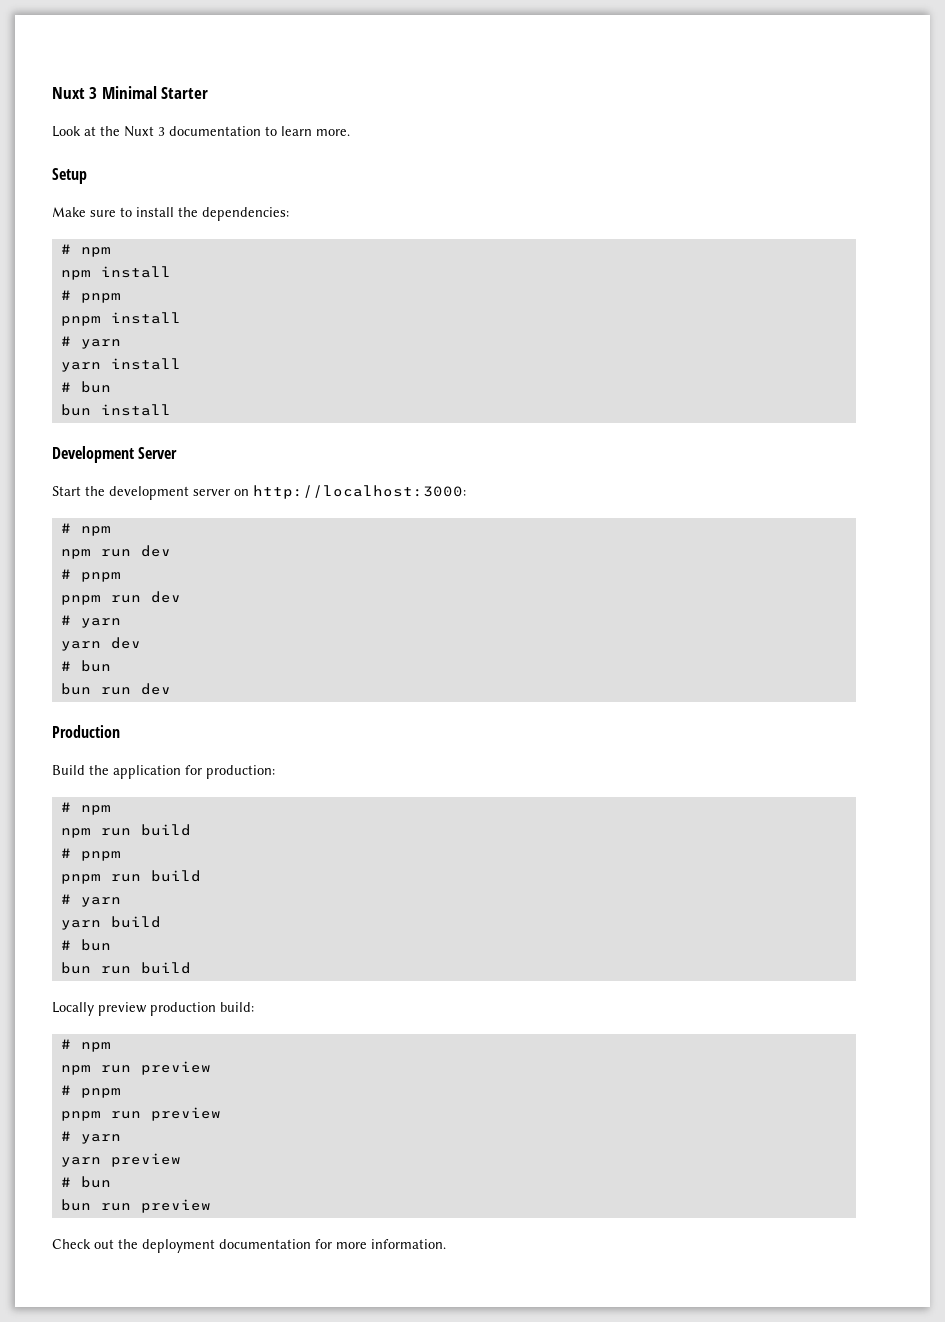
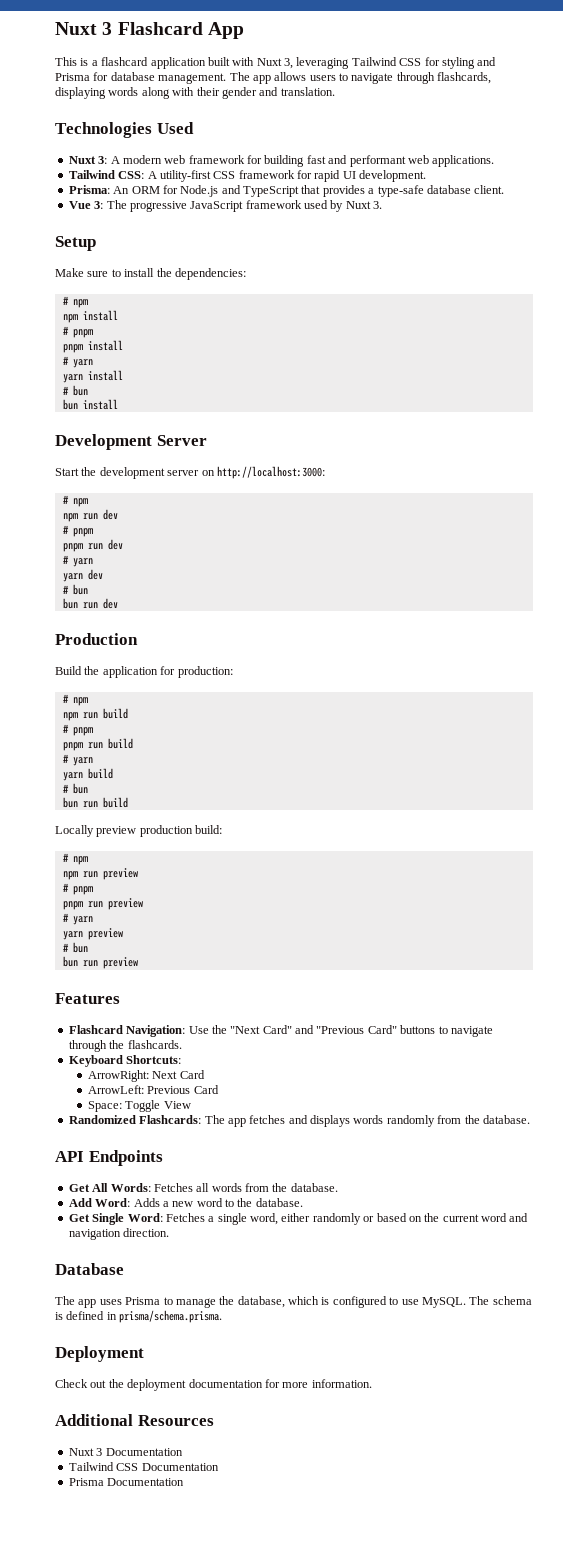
[52,86,209,99] [52,126,350,137] Nuxt 3 Minimal Starter // Look at the Nuxt 3 documentation to learn more. -> [55,22,244,39] [55,57,497,69] [55,72,492,84] [55,87,335,99] [55,122,194,138] [68,155,495,167] [68,170,427,182] [68,185,505,197] [68,200,383,212] Nuxt 3 Flashcard App // This is a flashcard application built with Nuxt 3, leveraging Tailwind CSS for styling and Prisma for database management. The app allows users to navigate through flashcards, displaying words along with their gender and translation. // Technologies Used // Nuxt 3: A modern web framework for building fast and performant web applications. // Tailwind CSS: A utility-first CSS framework for rapid UI development. // Prisma: An ORM for Node.js and TypeScript that provides a type-safe database client. // Vue 3: The progressive JavaScript framework used by Nuxt 3.
(211, 1206) none -> [55,993,120,1004] [68,1025,493,1037] [68,1040,182,1052] [68,1055,182,1067] [87,1070,205,1082] [87,1085,219,1094] [87,1100,191,1112] [68,1115,530,1127] [55,1150,163,1166] [68,1183,338,1192] [68,1198,303,1207] [68,1213,529,1225] [68,1228,170,1240] [55,1263,124,1275] [55,1296,532,1308] [55,1310,223,1323] [55,1346,144,1362] // Features // Flashcard Navigation: Use the "Next Card" and "Previous Card" buttons to navigate through the flashcards. // Keyboard Shortcuts: // ArrowRight: Next Card // ArrowLeft: Previous Card // Space: Toggle View // Randomized Flashcards: The app fetches and displays words randomly from the database. // API Endpoints // Get All Words: Fetches all words from the database. // Add Word: Adds a new word to the database. // Get Single Word: Fetches a single word, either randomly or based on the current word and navigation direction. // Database // The app uses Prisma to manage the database, which is configured to use MySQL. The schema is defined in prisma/schema.prisma. // Deployment
(446, 1244) none -> [55,1414,214,1426] [68,1448,183,1456] [68,1462,219,1471] [68,1478,185,1486] // Additional Resources // Nuxt 3 Documentation // Tailwind CSS Documentation // Prisma Documentation

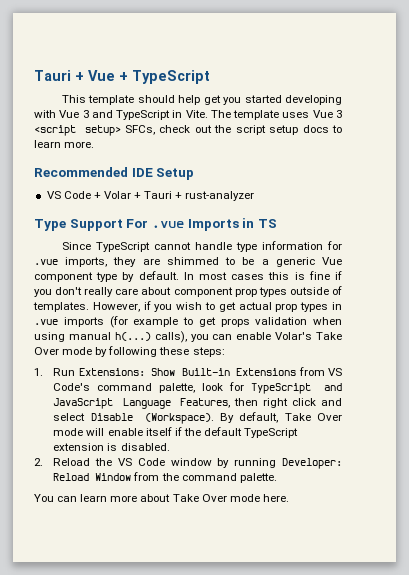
[55,22,244,39] [55,57,497,69] [55,72,492,84] [55,87,335,99] [55,122,194,138] [68,155,495,167] [68,170,427,182] [68,185,505,197] [68,200,383,212] [55,236,96,251] [55,268,246,280] [62,296,88,308] [62,310,118,323] [62,326,93,338] [62,340,123,353] [62,356,93,368] [62,370,123,383] [62,385,88,396] [62,399,118,410] [55,434,207,450] [55,466,325,479] [62,495,88,507] [62,509,118,522] [62,525,93,537] [62,539,123,552] [62,555,93,567] [62,569,103,582] [62,584,88,595] [62,598,118,609] [55,633,138,645] [55,666,233,678] [62,694,88,706] [62,708,128,721] [62,724,93,736] [62,738,133,751] [62,754,93,766] [62,768,113,781] [62,783,88,794] [62,797,128,808] [55,825,223,837] [62,853,88,865] [62,868,138,880] [62,883,93,895] [62,898,143,910] [62,913,93,925] [62,928,123,940] [62,942,88,953] [62,956,138,969] [55,993,120,1004] [68,1025,493,1037] [68,1040,182,1052] [68,1055,182,1067] [87,1070,205,1082] [87,1085,219,1094] [87,1100,191,1112] [68,1115,530,1127] [55,1150,163,1166] [68,1183,338,1192] [68,1198,303,1207] [68,1213,529,1225] [68,1228,170,1240] [55,1263,124,1275] [55,1296,532,1308] [55,1310,223,1323] [55,1346,144,1362] [55,1379,372,1391] [55,1414,214,1426] [68,1448,183,1456] [68,1462,219,1471] [68,1478,185,1486] Nuxt 3 Flashcard App // This is a flashcard application built with Nuxt 3, leveraging Tailwind CSS for styling and Prisma for database management. The app allows users to navigate through flashcards, displaying words along with their gender and translation. // Technologies Used // Nuxt 3: A modern web framework for building fast and performant web applications. // Tailwind CSS: A utility-first CSS framework for rapid UI development. // Prisma: An ORM for Node.js and TypeScript that provides a type-safe database client. // Vue 3: The progressive JavaScript framework used by Nuxt 3. // Setup // Make sure to install the dependencies: // # npm // npm install // # pnpm // pnpm install // # yarn // yarn install // # bun // bun install // Development Server // Start the development server on http://localhost:3000: // # npm // npm run dev // # pnpm // pnpm run dev // # yarn // yarn dev // # bun // bun run dev // Production // Build the application for production: // # npm // npm run build // # pnpm // pnpm run build // # yarn // yarn build // # bun // bun run build // Locally preview production build: // # npm // npm run preview // # pnpm // pnpm run preview // # yarn // yarn preview // # bun // bun run preview // Features // Flashcard Navigation: Use the "Next Card" and "Previous Card" buttons to navigate through the flashcards. // Keyboard Shortcuts: // ArrowRight: Next Card // ArrowLeft: Previous Card // Space: Toggle View // Randomized Flashcards: The app fetches and displays words randomly from the database. // API Endpoints // Get All Words: Fetches all words from the database. // Add Word: Adds a new word to the database. // Get Single Word: Fetches a single word, either randomly or based on the current word and navigation direction. // Database // The app uses Prisma to manage the database, which is configured to use MySQL. The schema is defined in prisma/schema.prisma. // Deployment // Check out the deployment documentation for more information. // Additional Resources // Nuxt 3 Documentation // Tailwind CSS Documentation // Prisma Documentation -> [34,70,210,84] [61,95,342,105] [34,110,342,120] [34,125,342,136] [34,140,95,148] [34,167,195,180] [46,191,255,201] [34,218,277,231] [61,241,342,252] [34,257,343,267] [34,271,342,282] [34,286,342,297] [33,301,343,312] [34,316,342,328] [34,331,342,343] [34,346,225,357] [34,367,342,376] [53,382,342,394] [53,398,342,409] [53,412,342,424] [53,427,299,438] [53,443,170,451] [34,458,342,469] [53,472,277,483] [34,494,289,502] Tauri + Vue + TypeScript // This template should help get you started developing with Vue 3 and TypeScript in Vite. The template uses Vue 3 <script setup> SFCs, check out the script setup docs to learn more. // Recommended IDE Setup // VS Code + Volar + Tauri + rust-analyzer // Type Support For .vue Imports in TS // Since TypeScript cannot handle type information for .vue imports, they are shimmed to be a generic Vue component type by default. In most cases this is fine if you don't really care about component prop types outside of templates. However, if you wish to get actual prop types in .vue imports (for example to get props validation when using manual h(...) calls), you can enable Volar's Take Over mode by following these steps: // 1. Run Extensions: Show Built-in Extensions from VS Code's command palette, look for TypeScript and JavaScript Language Features, then right click and select Disable (Workspace). By default, Take Over mode will enable itself if the default TypeScript extension is disabled. // 2. Reload the VS Code window by running Developer: Reload Window from the command palette. // You can learn more about Take Over mode here.

